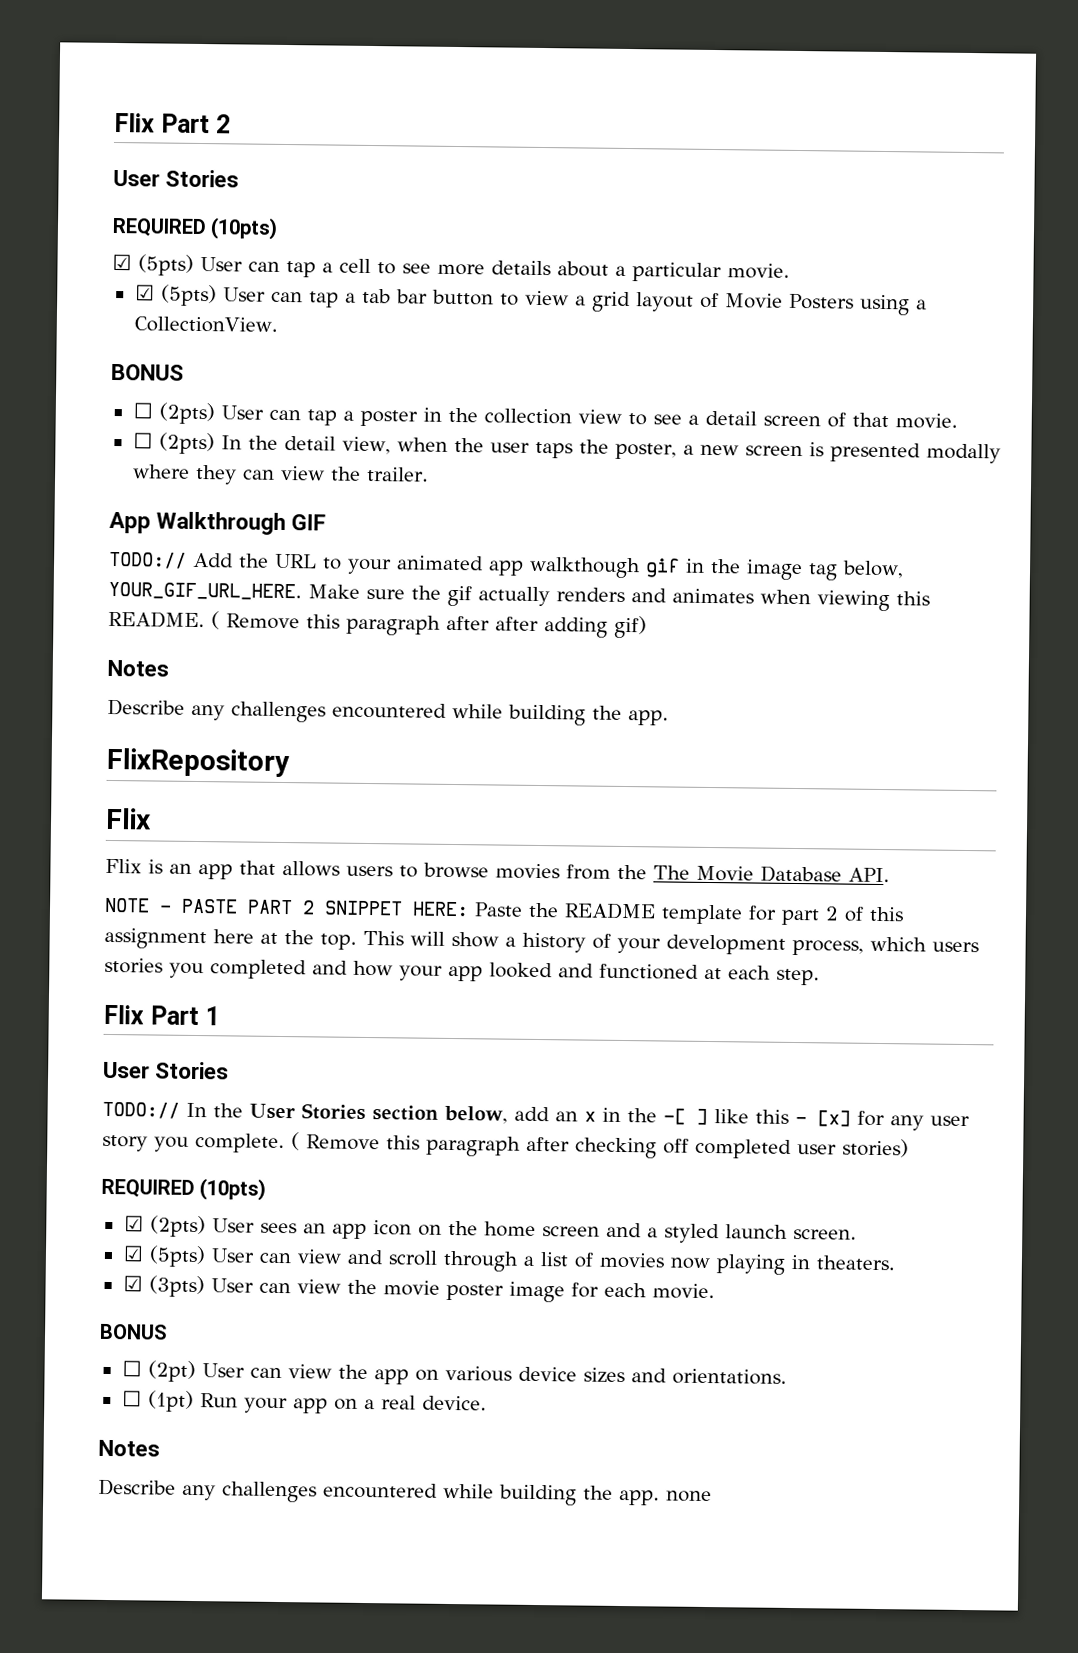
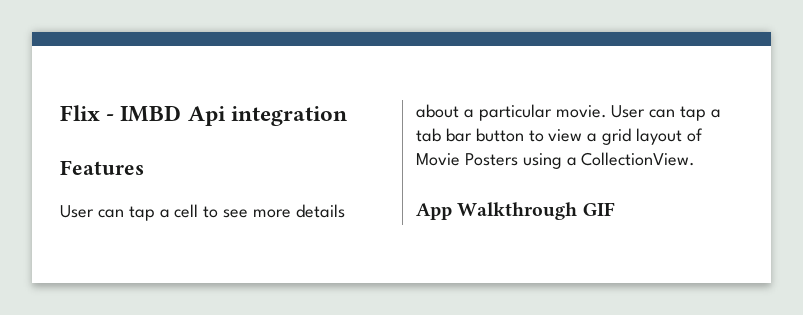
[114,112,231,134] [113,169,240,188] [112,217,279,240] [112,253,194,276] Flix Part 2 // User Stories // REQUIRED (10pts) // ☑ (5pts) -> [60,105,347,126] [60,160,144,175] Flix - IMBD Api integration // Features //
[134,284,217,307] // ☑ (5pts) -> (607, 111) none
[111,363,184,381] [132,402,958,429] [132,432,1001,464] [132,464,429,485] [109,511,327,536] [108,551,904,581] [108,581,930,612] [108,610,647,639] [107,659,169,677] [107,698,669,726] [106,747,290,778] [105,807,152,830] [105,858,890,883] [104,897,904,926] [104,927,979,956] [104,957,820,986] [103,1004,220,1026] [103,1061,230,1080] [102,1101,970,1131] [102,1132,909,1159] [101,1178,267,1201] [123,1215,857,1244] [122,1245,895,1275] [122,1275,715,1303] [99,1323,168,1340] [121,1360,787,1385] [121,1390,487,1414] [98,1439,160,1457] [98,1478,712,1506] BONUS // ☐ (2pts) User can tap a poster in the collection view to see a detail screen of that movie. // ☐ (2pts) In the detail view, when the user taps the poster, a new screen is presented modally where they can view the trailer. // App Walkthrough GIF // TODO:// Add the URL to your animated app walkthough gif in the image tag below, YOUR_GIF_URL_HERE. Make sure the gif actually renders and animates when viewing this README. ( Remove this paragraph after after adding gif) // Notes // Describe any challenges encountered while building the app. // FlixRepository // Flix // Flix is an app that allows users to browse movies from the The Movie Database API. // NOTE - PASTE PART 2 SNIPPET HERE: Paste the README template for part 2 of this assignment here at the top. This will show a history of your development process, which users stories you completed and how your app looked and functioned at each step. // Flix Part 1 // User Stories // TODO:// In the User Stories section below, add an x in the -[ ] like this - [x] for any user story you complete. ( Remove this paragraph after checking off completed user stories) // REQUIRED (10pts) // ☑ (2pts) User sees an app icon on the home screen and a styled launch screen. // ☑ (5pts) User can view and scroll through a list of movies now playing in theaters. // ☑ (3pts) User can view the movie poster image for each movie. // BONUS // ☐ (2pt) User can view the app on various device sizes and orientations. // ☐ (1pt) Run your app on a real device. // Notes // Describe any challenges encountered while building the app. none -> [416,202,615,220] App Walkthrough GIF

